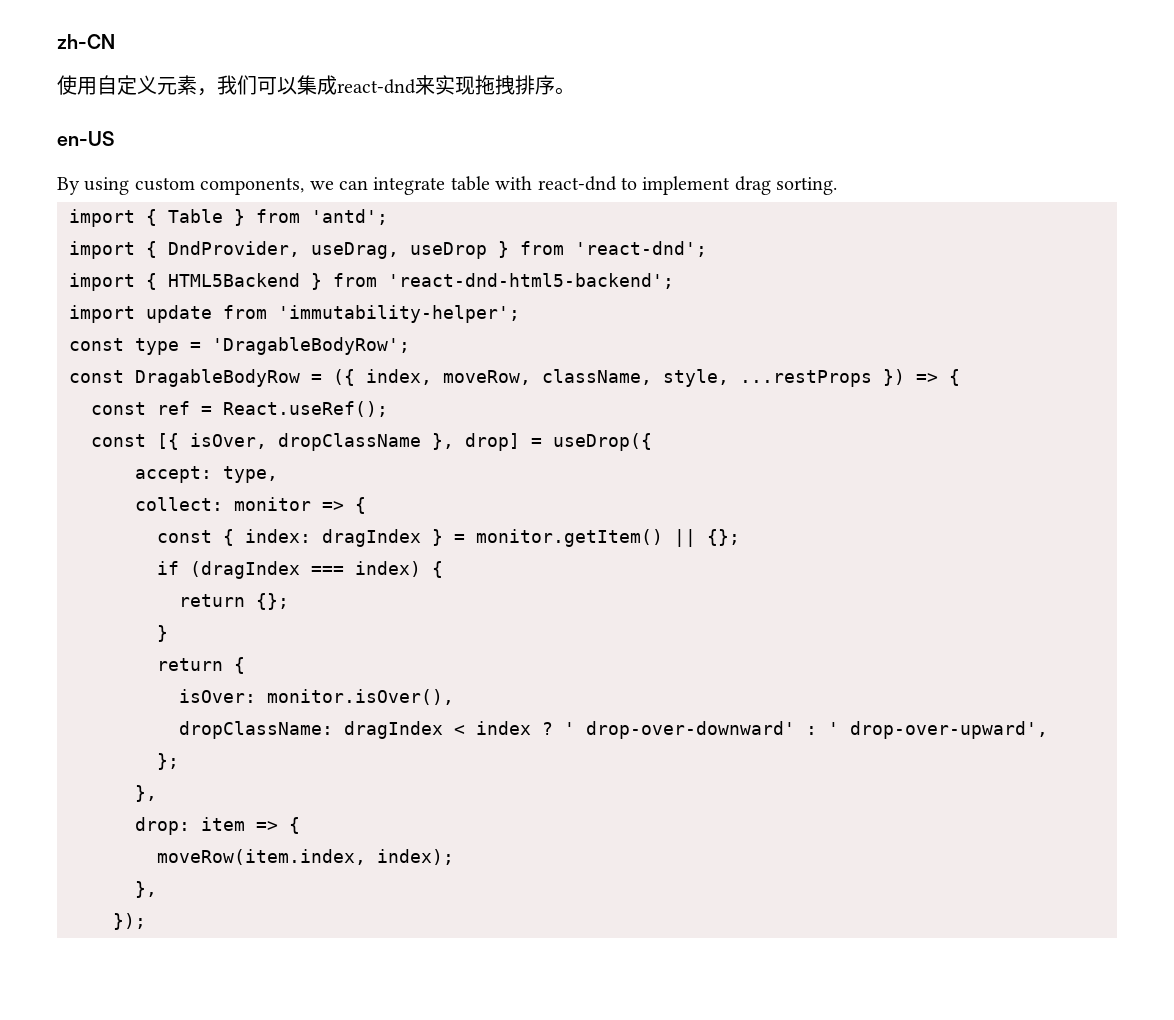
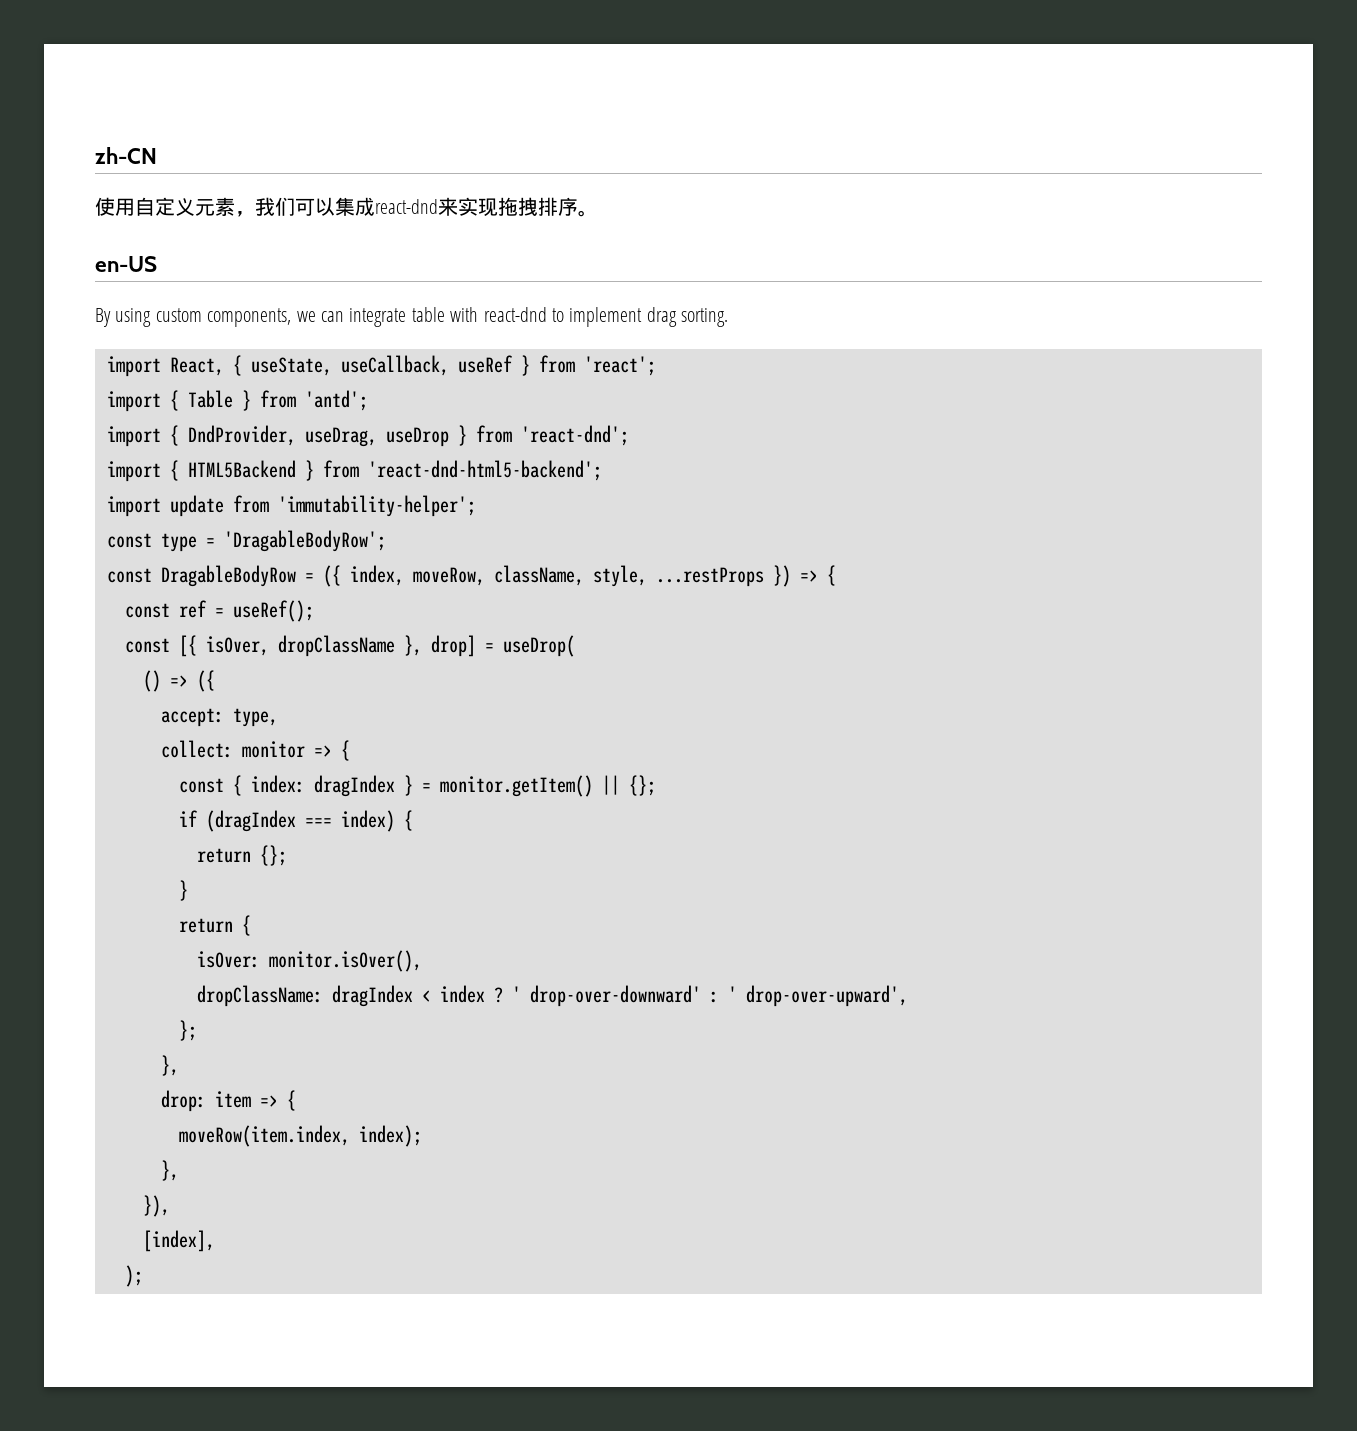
(838, 186) none -> [107,355,656,377] // import React, { useState, useCallback, useRef } from 'react';
[223,401,388,417] React.useRef(); -> [233,600,314,622] useRef();
[553,433,652,451] useDrop({ -> [503,635,575,657] [143,670,215,692] useDrop( // () => ({
[113,913,146,930] }); -> [143,1195,170,1217] [143,1230,215,1252] [125,1265,143,1287] }), // [index], // );

